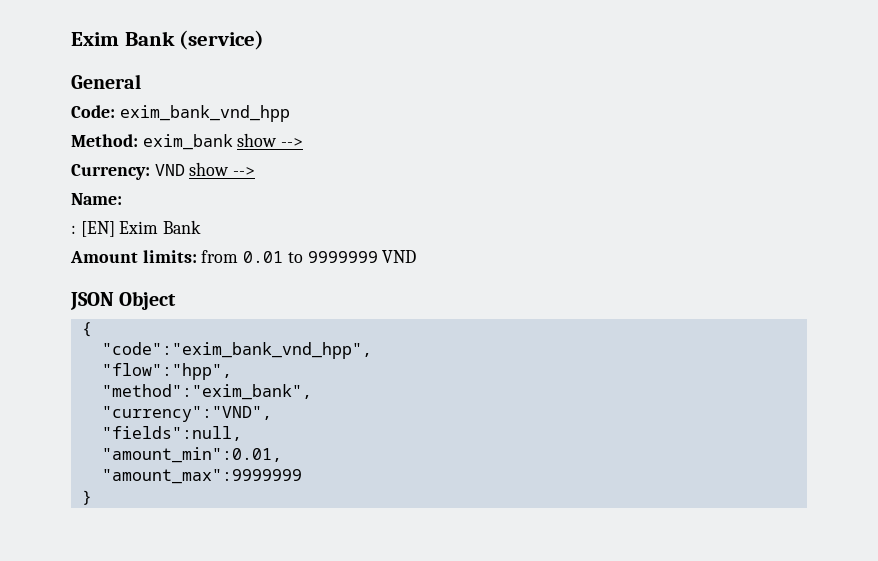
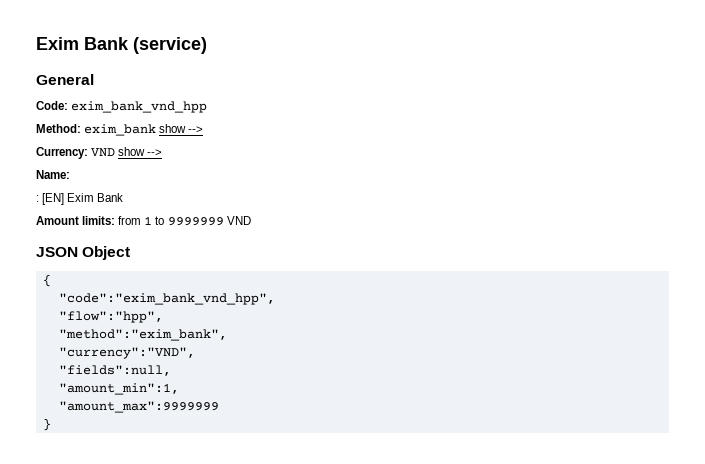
[243,251,284,263] 0.01 -> [144,216,153,225] 1
[101,447,282,463] "amount_min":0.01, -> [58,383,179,395] "amount_min":1,

